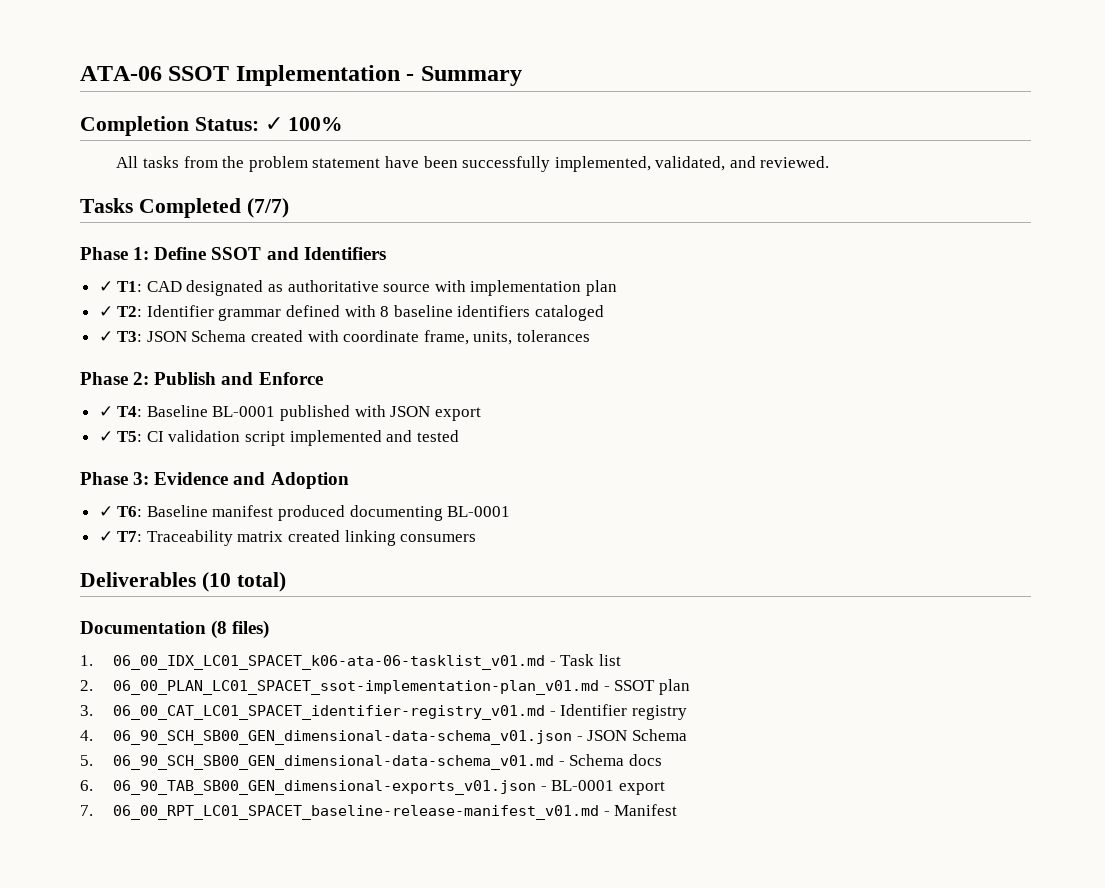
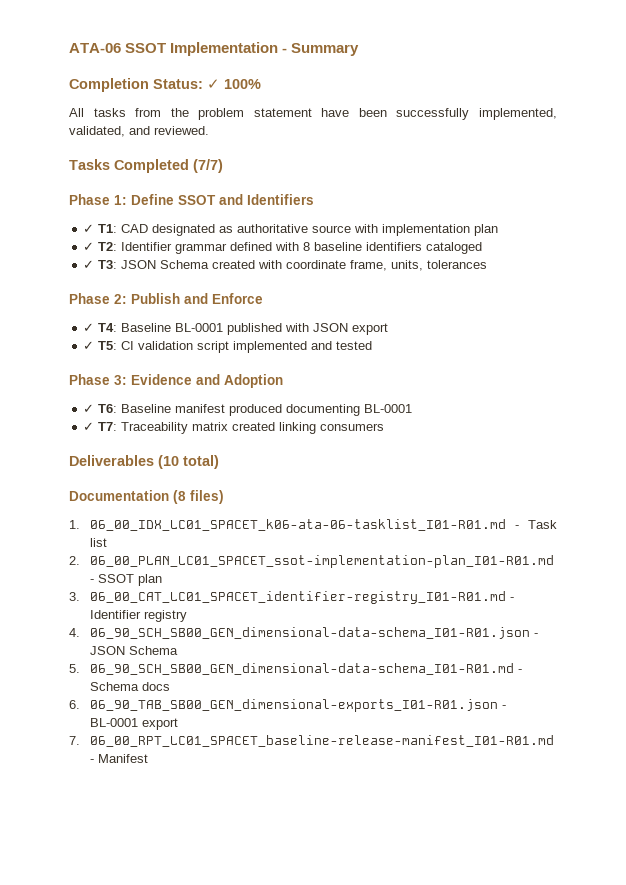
[113,655,546,670] 06_00_IDX_LC01_SPACET_k06-ata-06-tasklist_v01.md -> [89,519,506,531] 06_00_IDX_LC01_SPACET_k06-ata-06-tasklist_I01-R01.md
[113,680,600,695] 06_00_PLAN_LC01_SPACET_ssot-implementation-plan_v01.md -> [89,555,554,568] 06_00_PLAN_LC01_SPACET_ssot-implementation-plan_I01-R01.md
[113,705,546,720] 06_00_CAT_LC01_SPACET_identifier-registry_v01.md -> [89,591,506,604] 06_00_CAT_LC01_SPACET_identifier-registry_I01-R01.md
[113,730,573,745] 06_90_SCH_SB00_GEN_dimensional-data-schema_v01.json -> [89,627,530,639] 06_90_SCH_SB00_GEN_dimensional-data-schema_I01-R01.json
[113,755,555,770] 06_90_SCH_SB00_GEN_dimensional-data-schema_v01.md -> [89,663,514,675] 06_90_SCH_SB00_GEN_dimensional-data-schema_I01-R01.md
[113,780,537,795] 06_90_TAB_SB00_GEN_dimensional-exports_v01.json -> [89,699,498,712] 06_90_TAB_SB00_GEN_dimensional-exports_I01-R01.json
[113,805,600,820] 06_00_RPT_LC01_SPACET_baseline-release-manifest_v01.md -> [89,735,554,747] 06_00_RPT_LC01_SPACET_baseline-release-manifest_I01-R01.md

